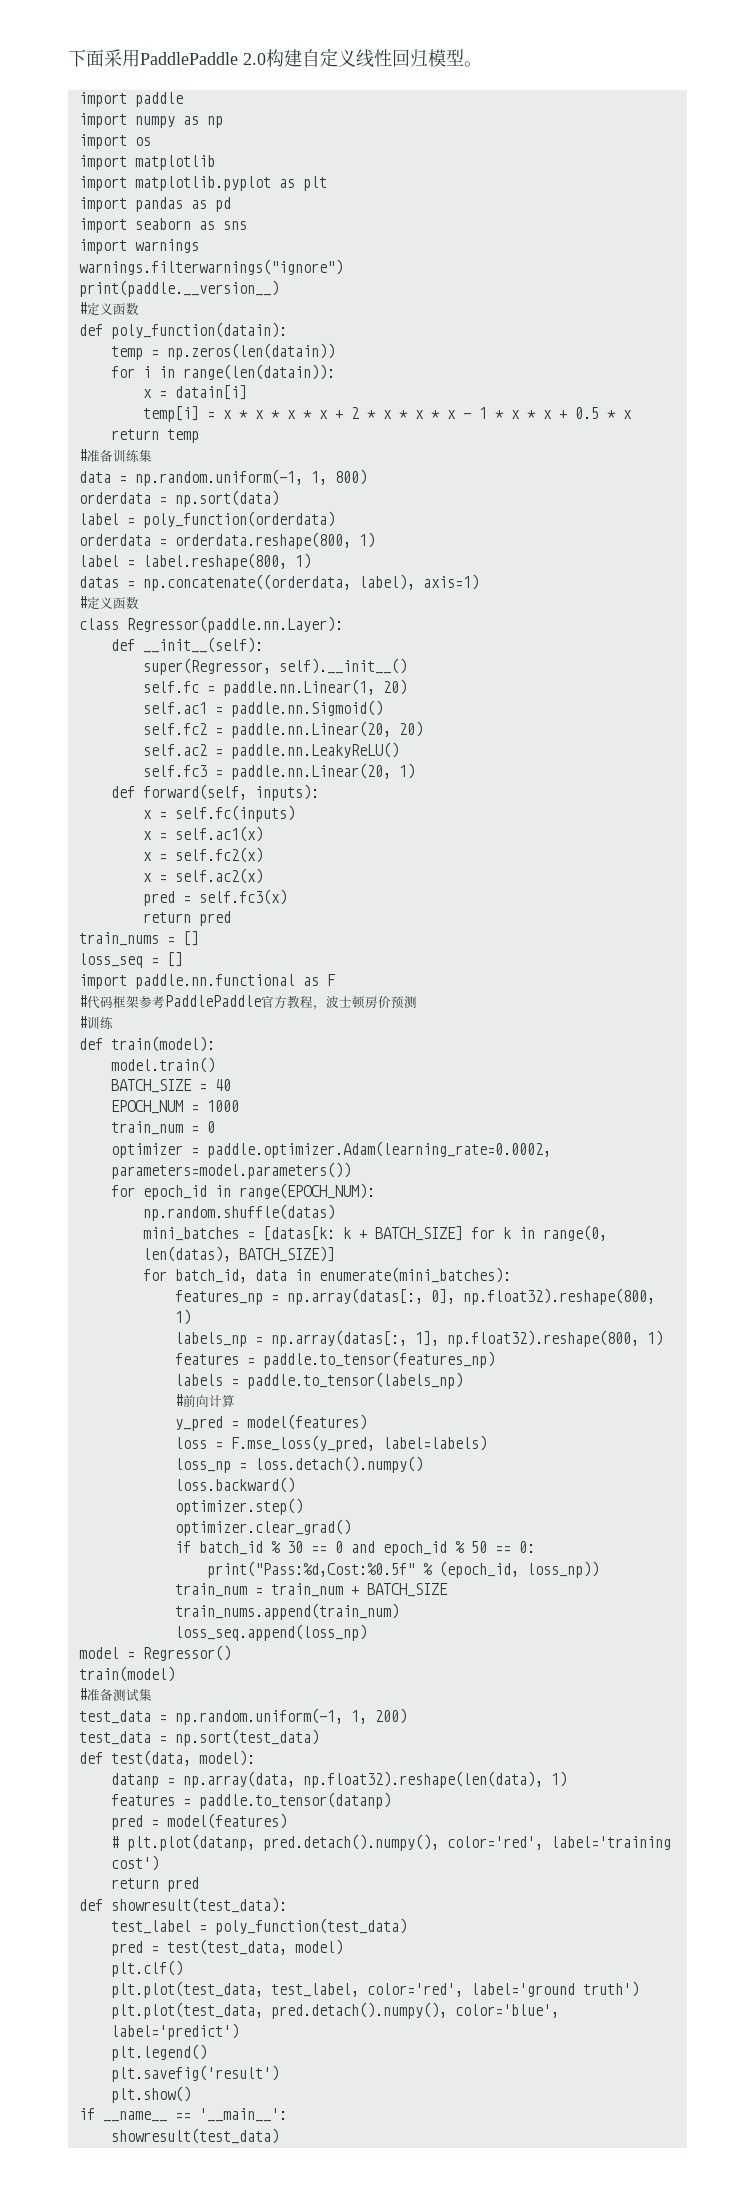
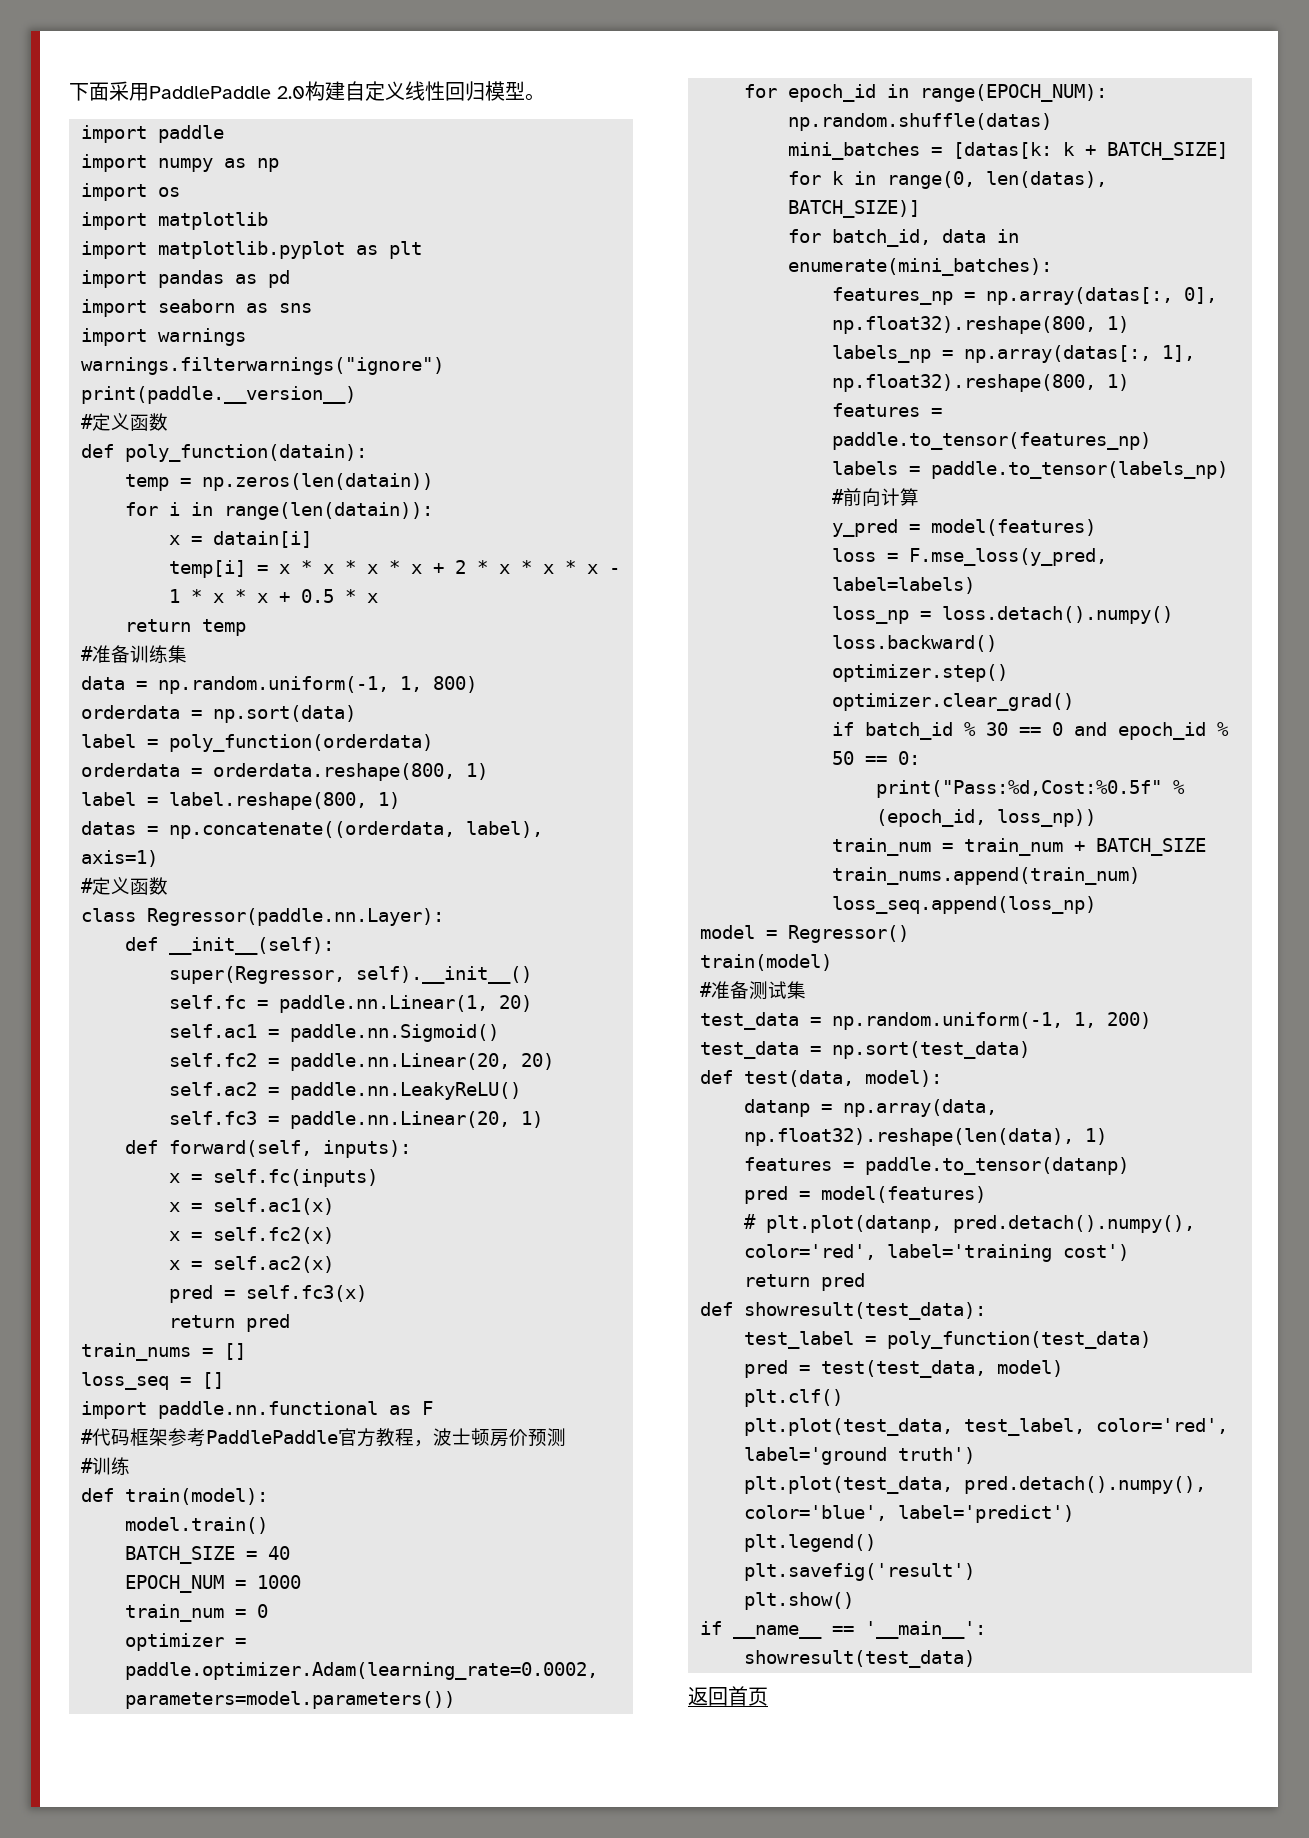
(279, 2136) none -> [688,1686,768,1706] // 返回首页

